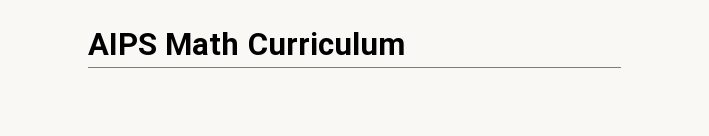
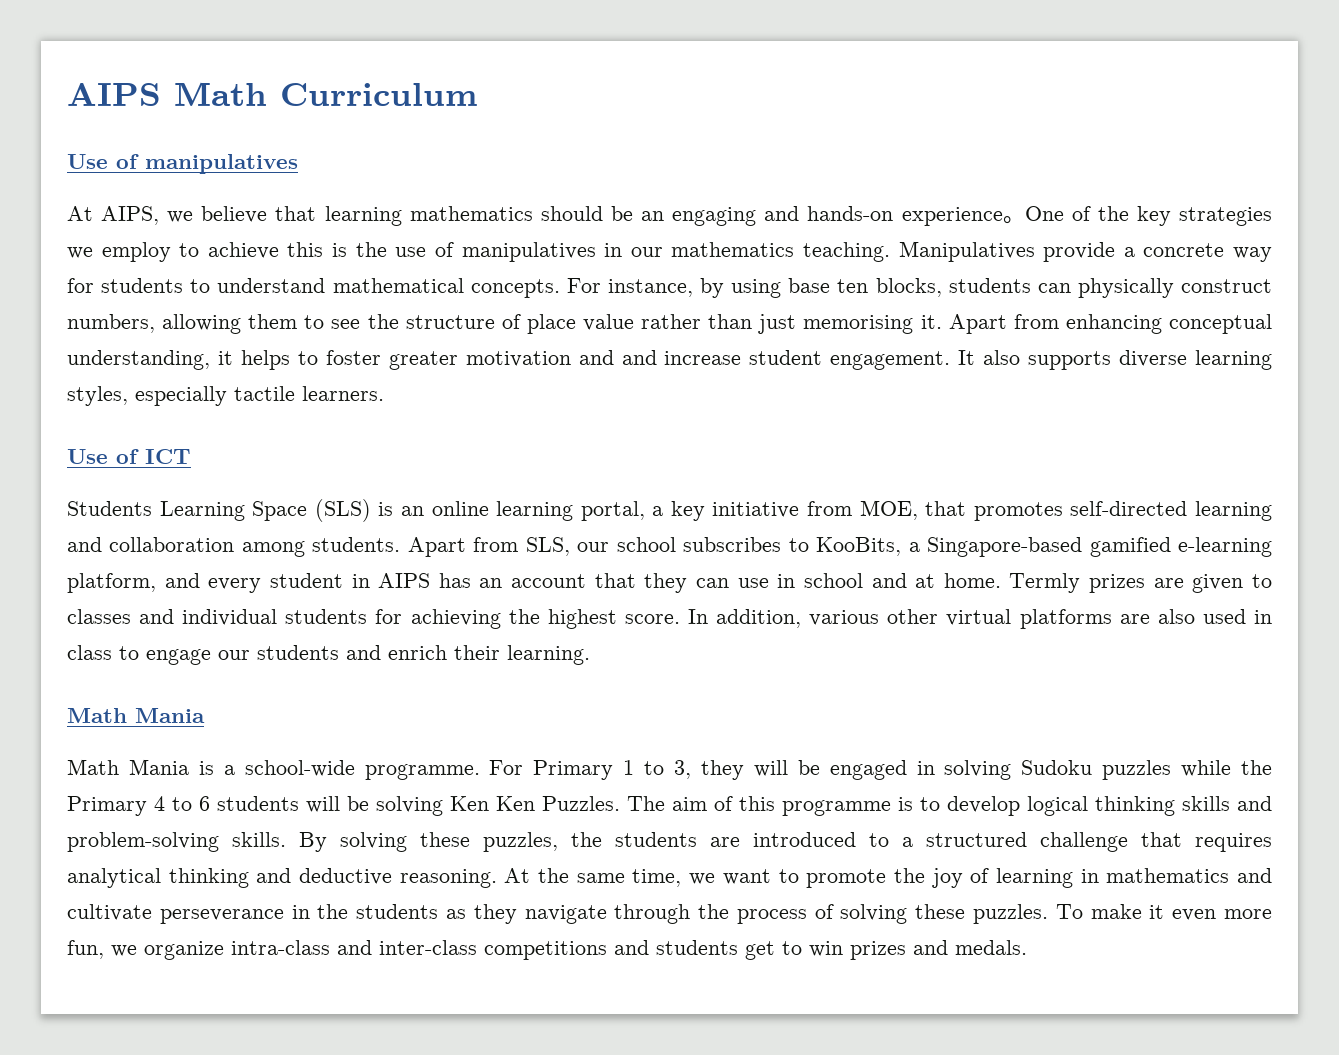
(405, 43) none -> [67,154,298,174] [67,206,1272,226] [67,241,1272,262] [67,278,1272,298] [67,314,1272,334] [67,350,1272,370] [67,386,384,406] [67,449,191,464] [67,499,1272,522] [67,537,1272,557] [67,573,1273,593] [67,609,1272,629] [67,645,590,665] [67,708,205,723] [67,759,1272,780] [67,796,1272,816] [67,832,1272,852] [67,868,1273,888] [67,904,1273,924] [67,940,1027,960] // Use of manipulatives // At AIPS, we believe that learning mathematics should be an engaging and hands-on experience。One of the key strategies we employ to achieve this is the use of manipulatives in our mathematics teaching. Manipulatives provide a concrete way for students to understand mathematical concepts. For instance, by using base ten blocks, students can physically construct numbers, allowing them to see the structure of place value rather than just memorising it. Apart from enhancing conceptual understanding, it helps to foster greater motivation and and increase student engagement. It also supports diverse learning styles, especially tactile learners. // Use of ICT // Students Learning Space (SLS) is an online learning portal, a key initiative from MOE, that promotes self-directed learning and collaboration among students. Apart from SLS, our school subscribes to KooBits, a Singapore-based gamified e-learning platform, and every student in AIPS has an account that they can use in school and at home. Termly prizes are given to classes and individual students for achieving the highest score. In addition, various other virtual platforms are also used in class to engage our students and enrich their learning. // Math Mania // Math Mania is a school-wide programme. For Primary 1 to 3, they will be engaged in solving Sudoku puzzles while the Primary 4 to 6 students will be solving Ken Ken Puzzles. The aim of this programme is to develop logical thinking skills and problem-solving skills. By solving these puzzles, the students are introduced to a structured challenge that requires analytical thinking and deductive reasoning. At the same time, we want to promote the joy of learning in mathematics and cultivate perseverance in the students as they navigate through the process of solving these puzzles. To make it even more fun, we organize intra-class and inter-class competitions and students get to win prizes and medals.

